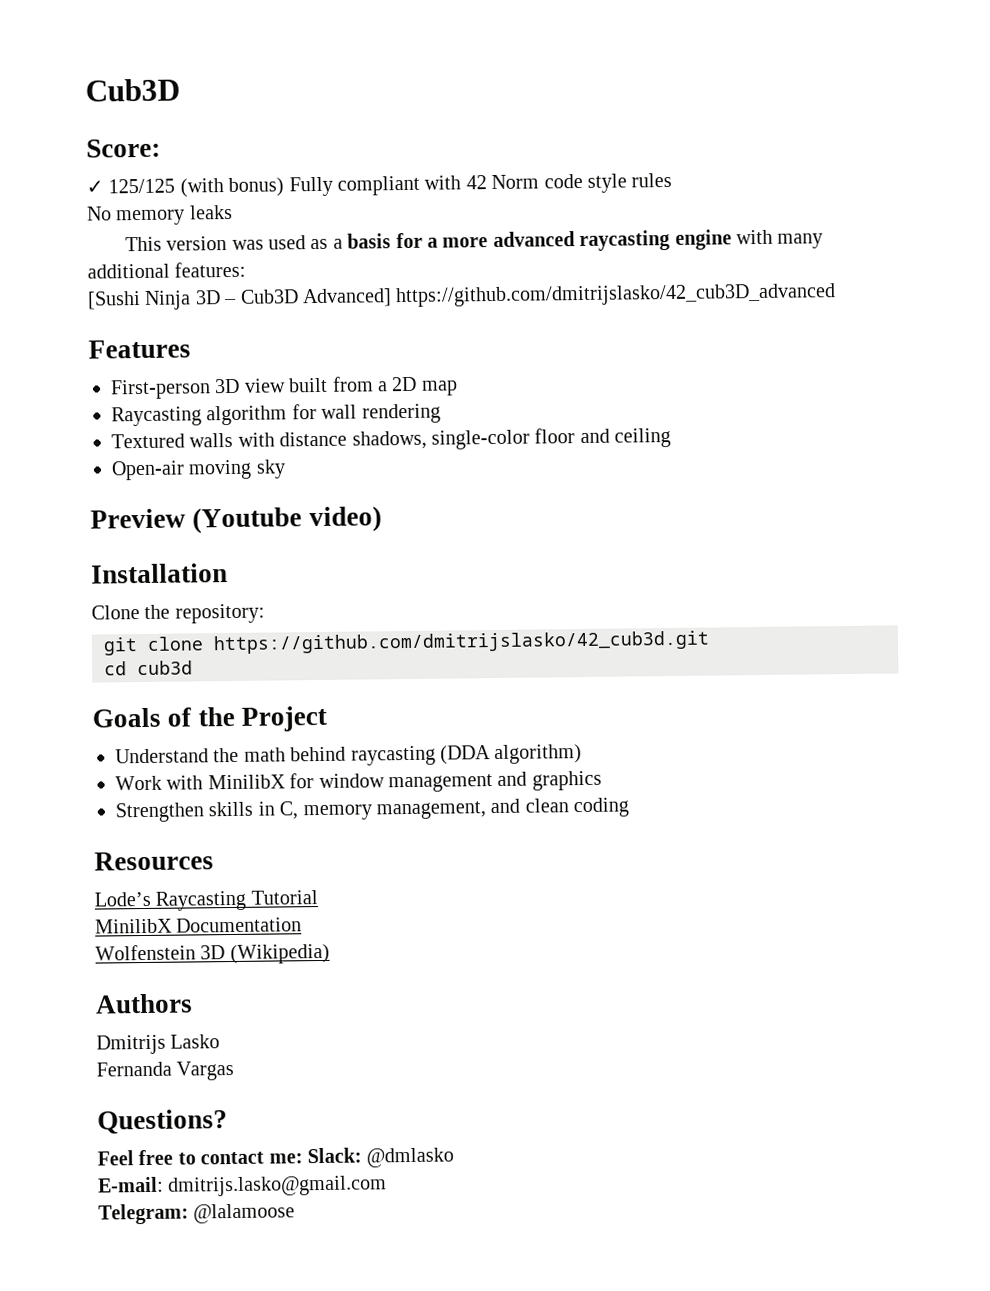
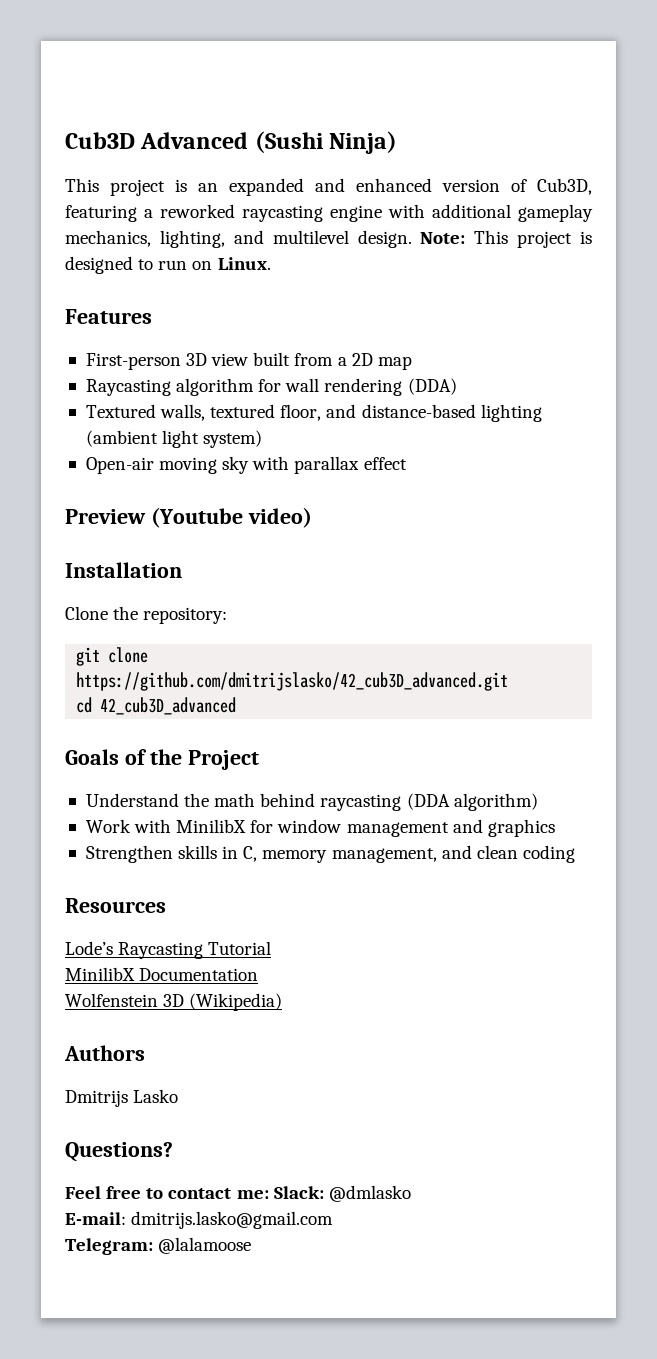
[85,78,180,102] [86,138,161,158] [86,172,673,198] [86,204,233,226] [124,229,824,252] [87,261,247,279] [87,283,837,310] Cub3D // Score: // ✓ 125/125 (with bonus) Fully compliant with 42 Norm code style rules // No memory leaks // This version was used as a basis for a more advanced raycasting engine with many additional features: // [Sushi Ninja 3D – Cub3D Advanced] https://github.com/dmitrijslasko/42_cub3D_advanced -> [65,131,398,154] [65,178,592,196] [65,204,593,222] [65,230,592,248] [65,256,271,274] Cub3D Advanced (Sushi Ninja) // This project is an expanded and enhanced version of Cub3D, featuring a reworked raycasting engine with additional gameplay mechanics, lighting, and multilevel design. Note: This project is designed to run on Linux.
(441, 413) none -> [407,378,457,395] (DDA)
[189,427,672,450] walls with distance shadows, single-color floor and ceiling -> [160,404,542,422] [85,430,263,448] walls, textured floor, and distance-based lighting (ambient light system)
(286, 469) none -> [252,456,407,474] with parallax effect
[213,630,710,655] https://github.com/dmitrijslasko/42_cub3d.git -> [76,672,509,691] https://github.com/dmitrijslasko/42_cub3D_advanced.git
[137,660,193,676] cub3d -> [100,697,237,715] 42_cub3D_advanced
[96,1060,235,1081] // Fernanda Vargas -> (179, 1096) none

